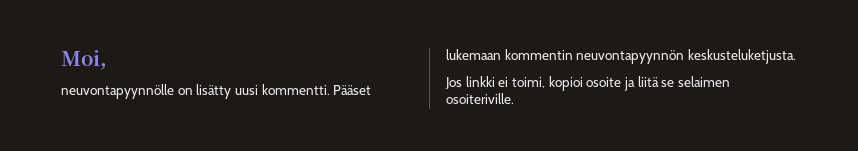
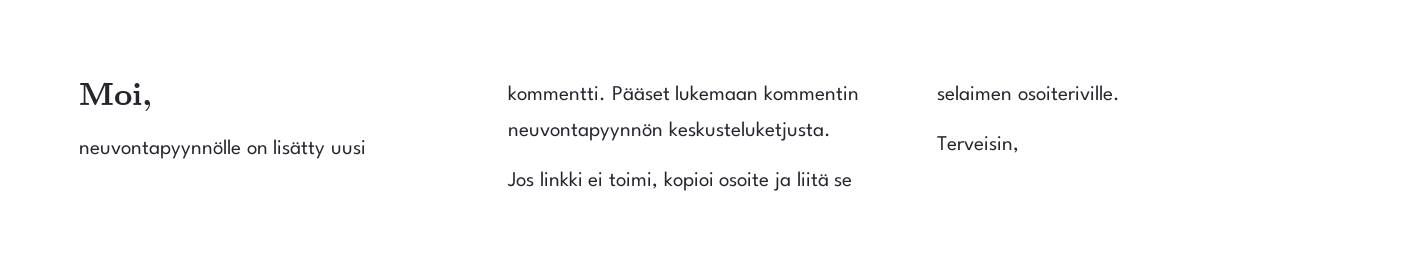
(514, 98) none -> [937,136,1019,153] // Terveisin,

